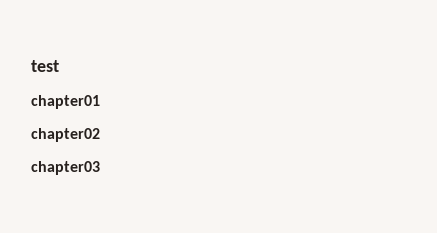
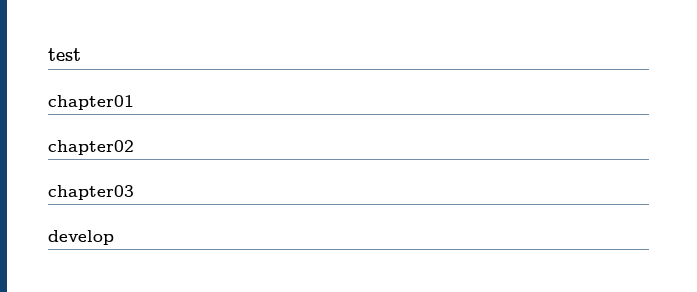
(100, 168) none -> [48,230,114,245] // develop

